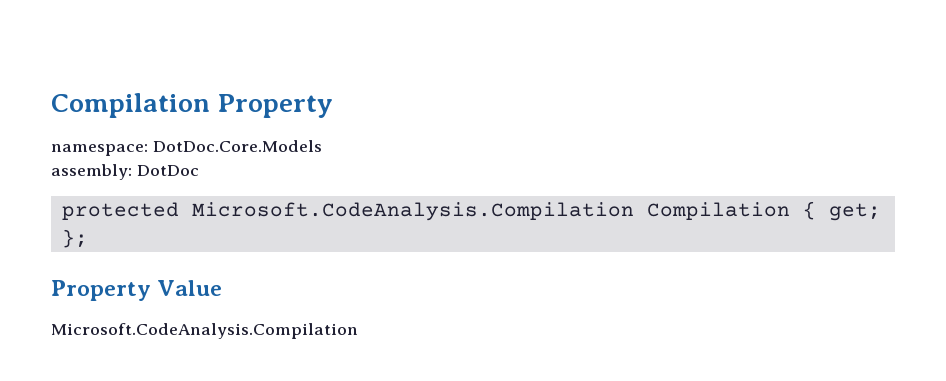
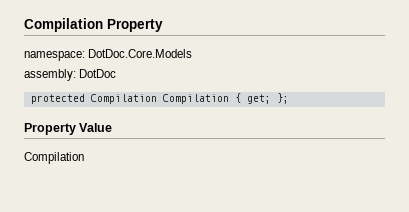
[191,202,634,221] Microsoft.CodeAnalysis.Compilation -> [90,94,157,104] Compilation
[51,323,358,339] Microsoft.CodeAnalysis.Compilation -> [24,152,84,164] Compilation

